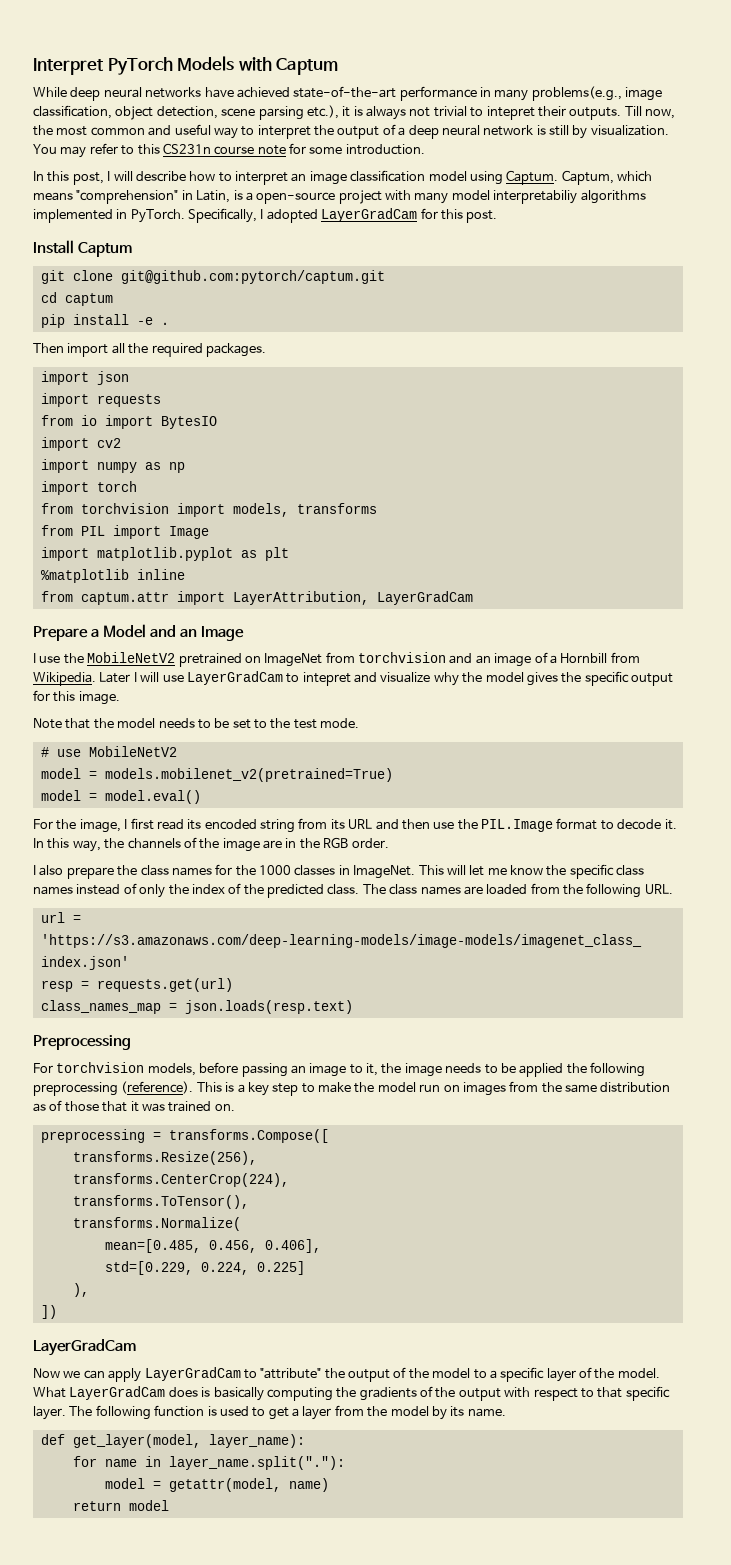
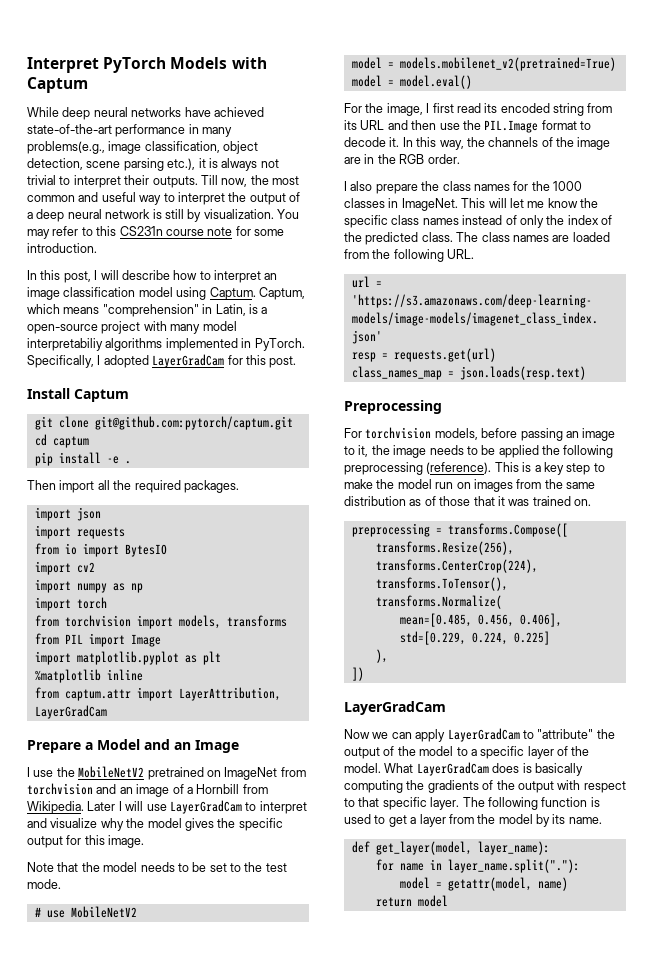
[486,106,535,120] intepret -> [73,175,121,188] interpret
[302,672,351,686] intepret -> [259,801,307,814] interpret

